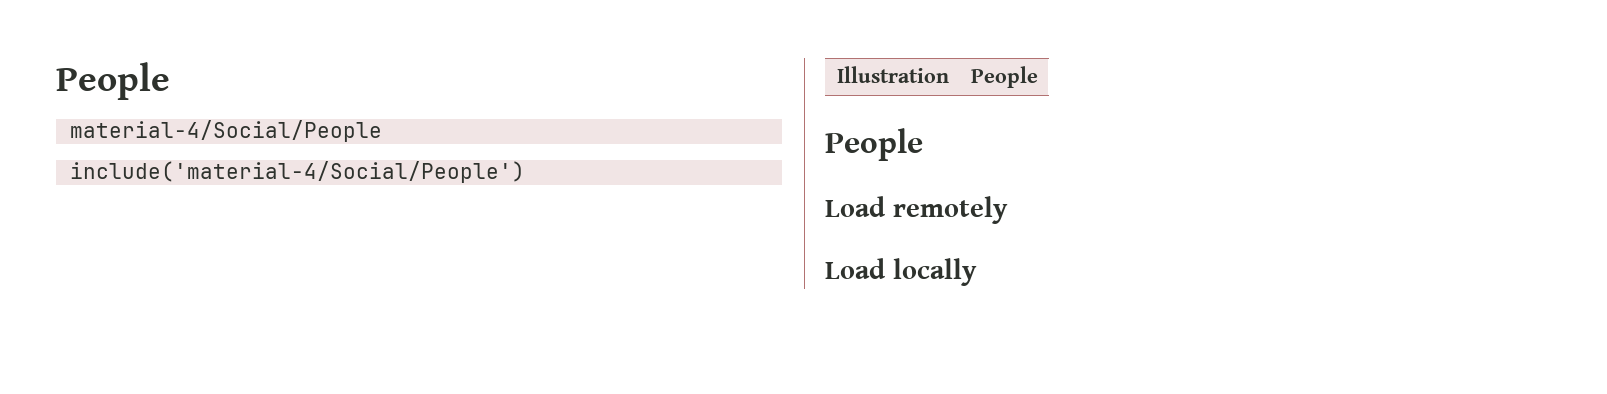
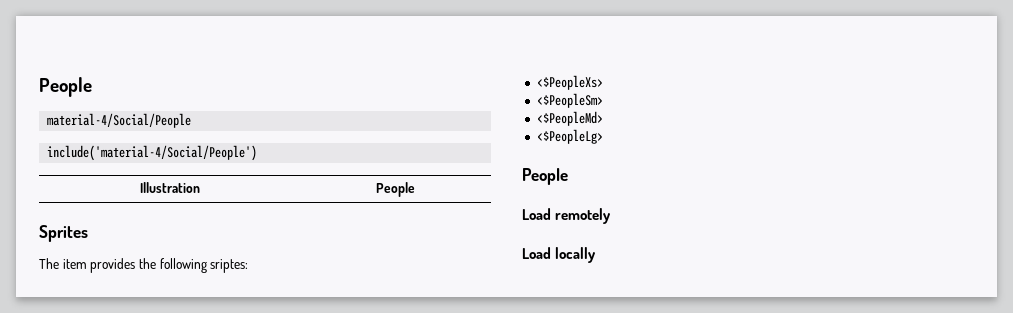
(1038, 77) none -> [39,225,88,242] [39,258,249,273] [536,75,603,90] [536,93,603,108] [536,111,603,126] [536,129,603,144] // Sprites // The item provides the following sriptes: // <$PeopleXs> // <$PeopleSm> // <$PeopleMd> // <$PeopleLg>

